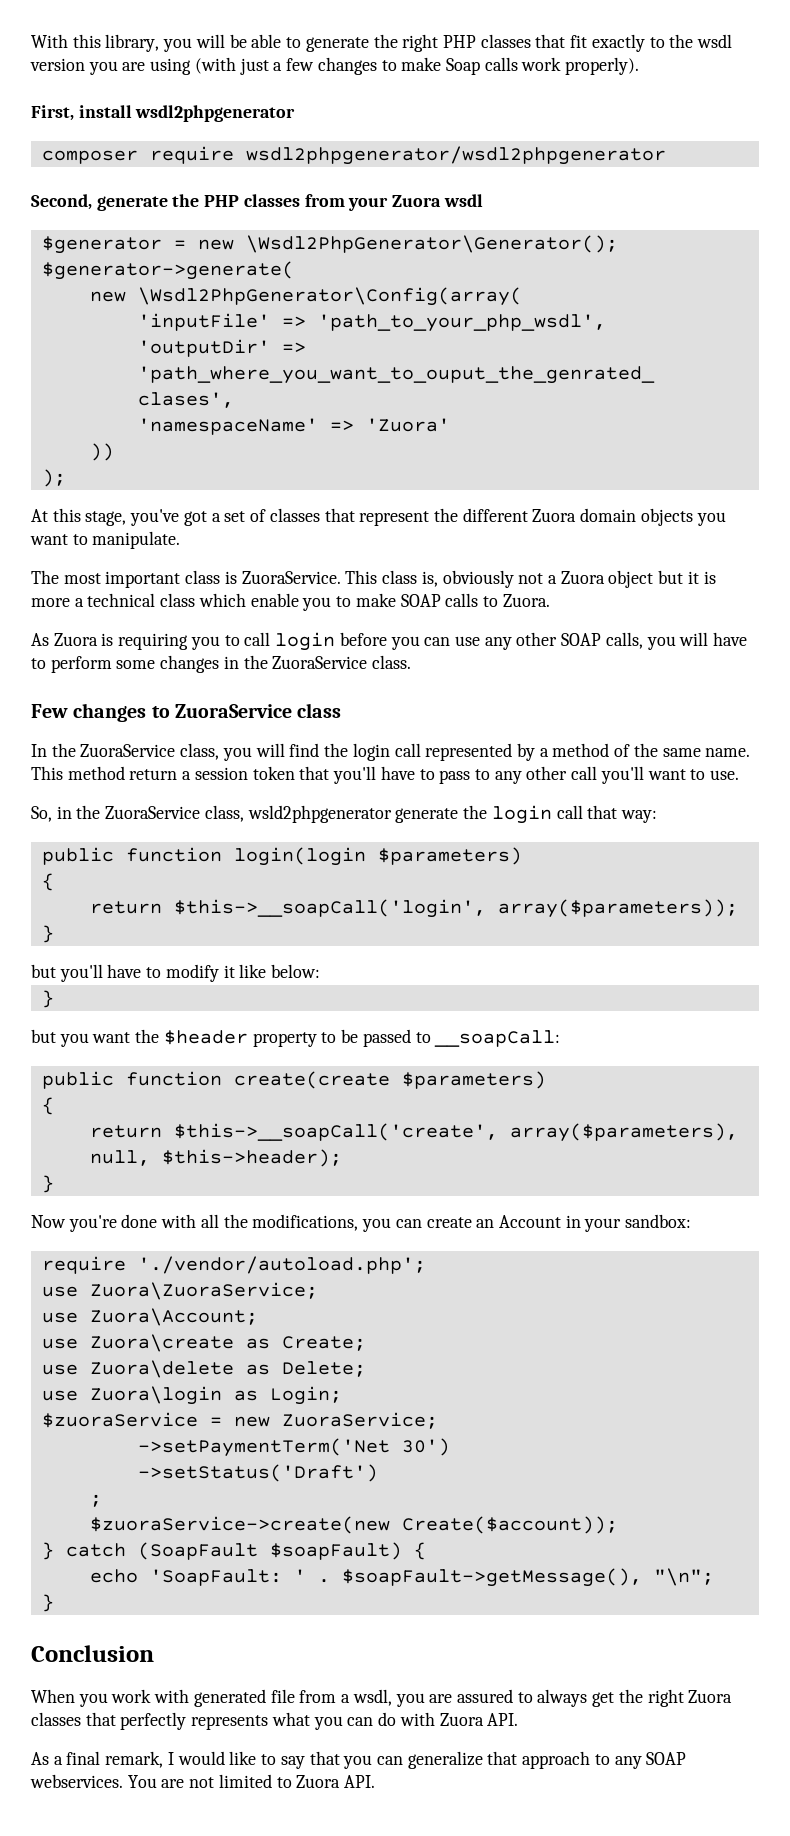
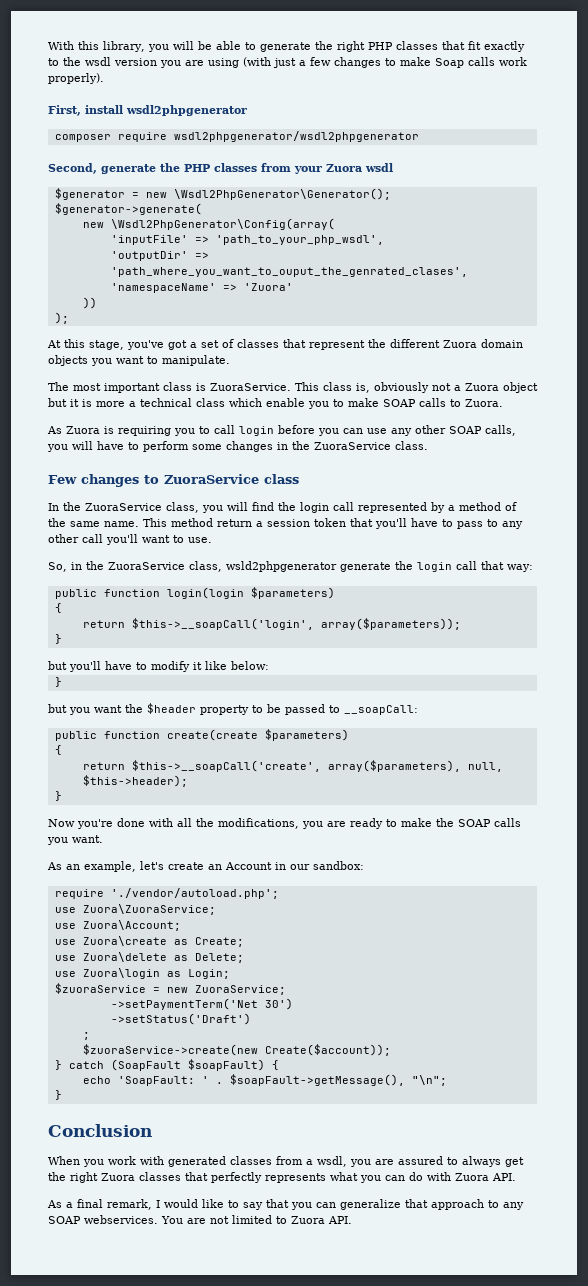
[395,1219,422,1228] can -> [327,818,521,829] [47,835,103,845] [47,861,164,872] are ready to make the SOAP calls you want. // As an example, let's
[584,1218,622,1232] your -> [290,864,310,870] our
[270,1689,295,1703] file -> [230,1156,272,1165] classes

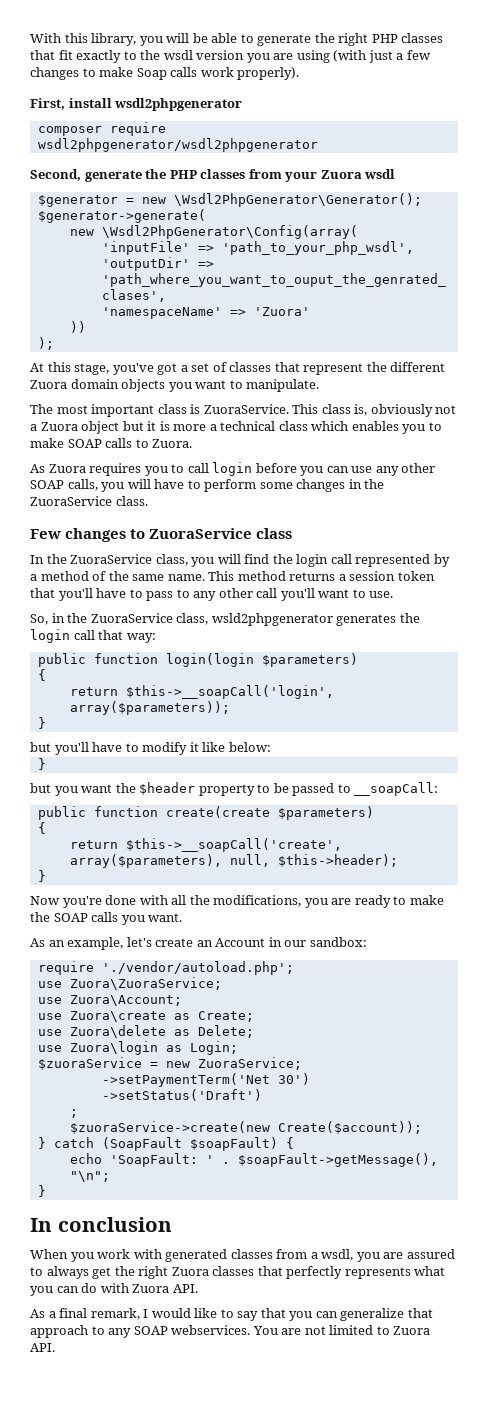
[266,398,305,407] enable -> [351,421,399,431] enables
[104,426,171,436] is requiring -> [89,463,142,476] requires
[217,519,252,527] return -> [289,572,336,581] returns
[340,562,391,572] generate -> [336,614,397,626] generates
[48,1124,152,1137] Conclusion -> [30,1217,172,1232] In conclusion

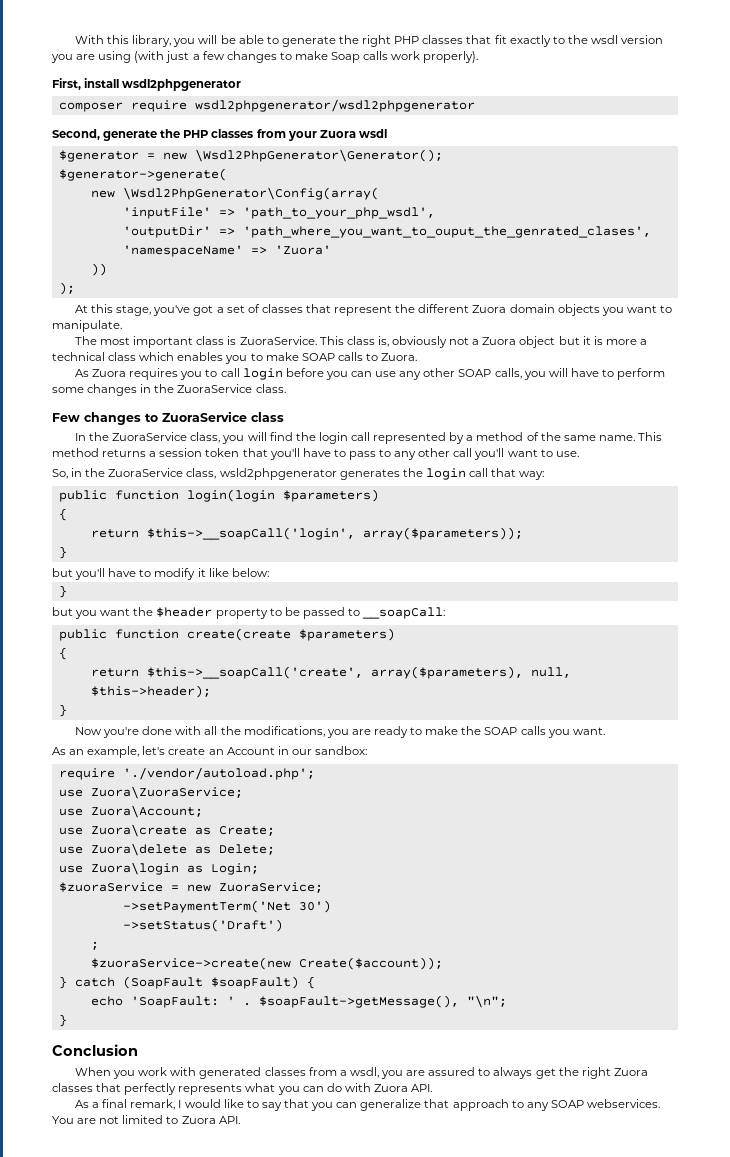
[30,1217,172,1232] In conclusion -> [52,1044,138,1056] Conclusion

